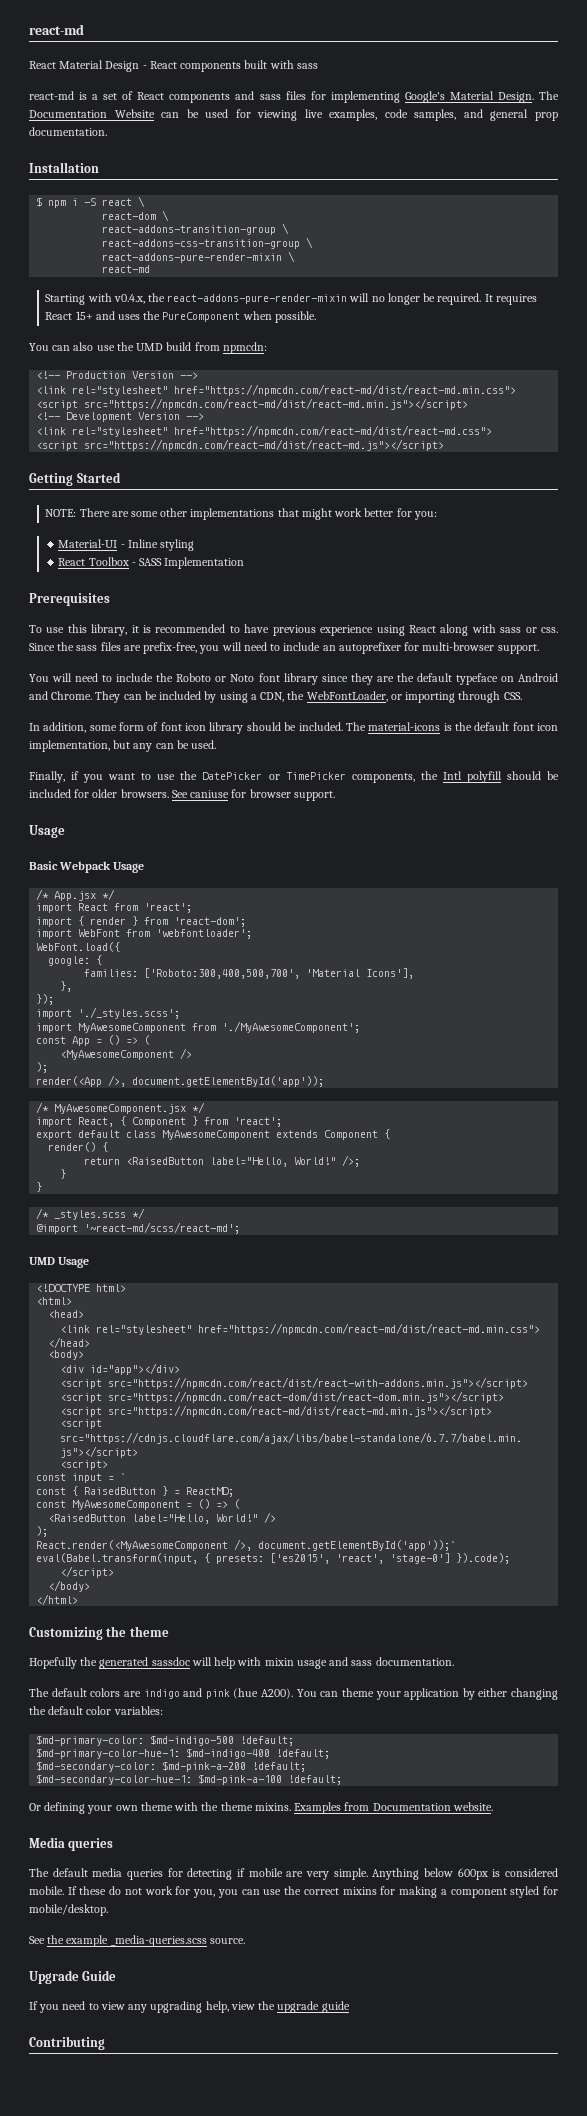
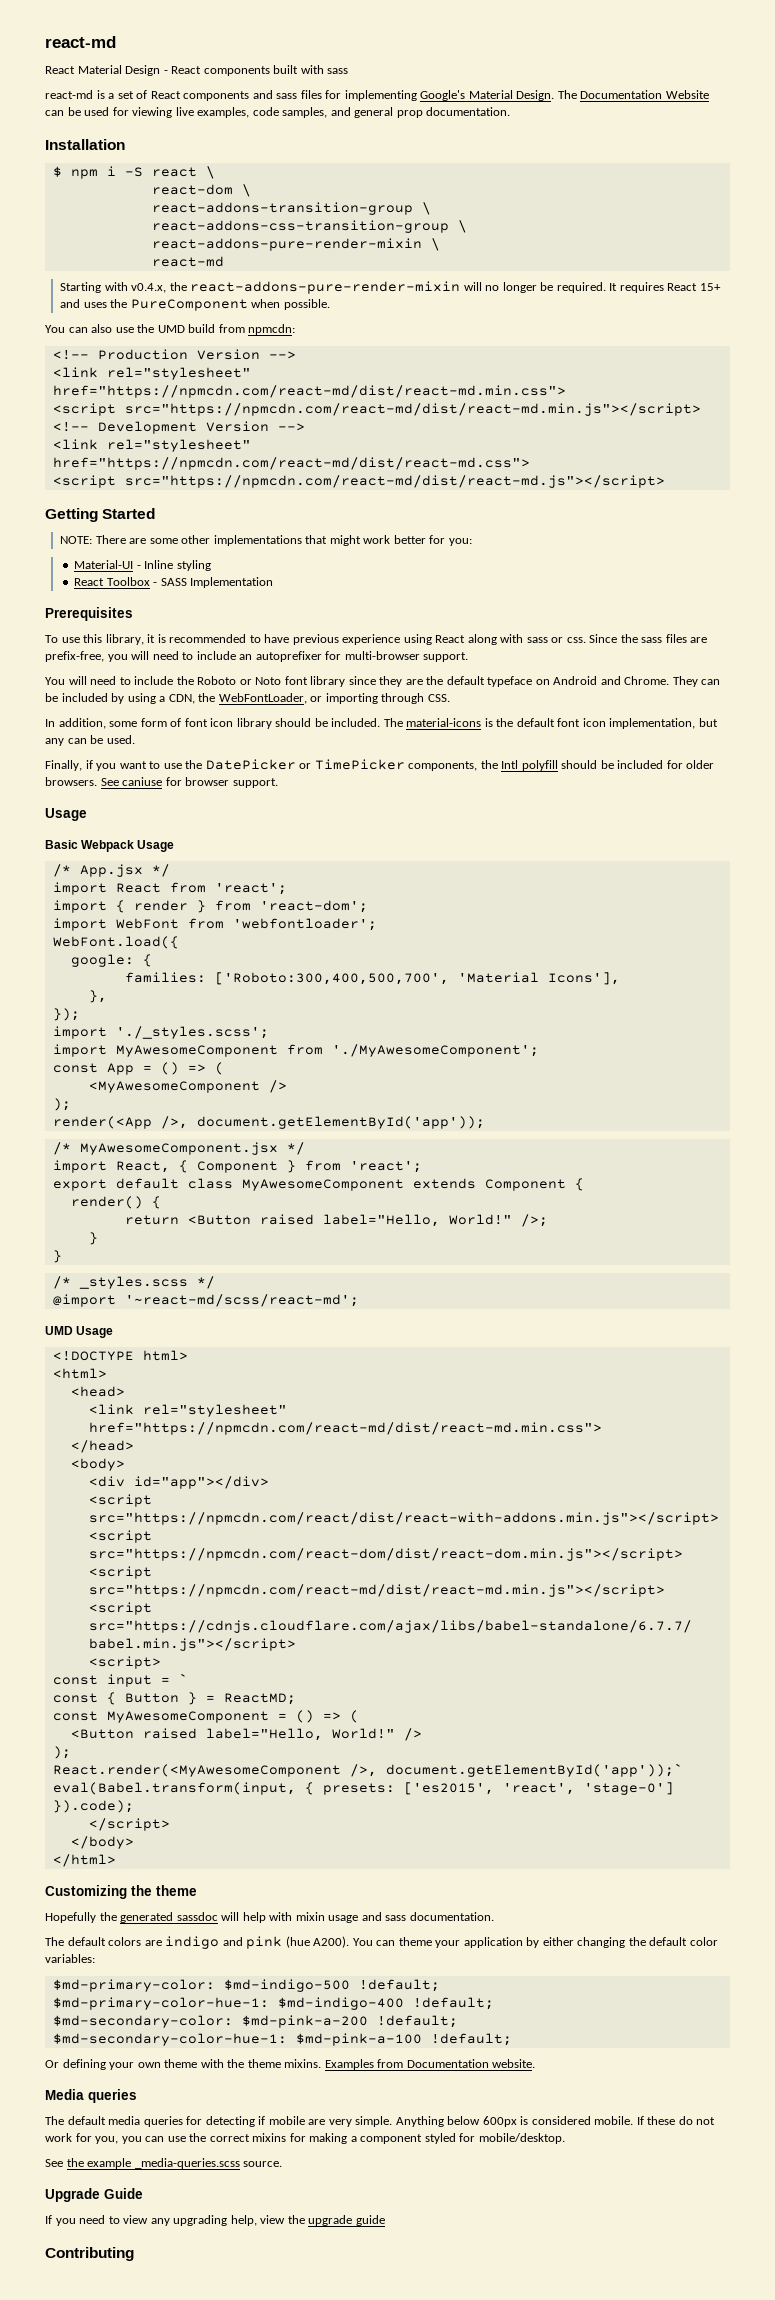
[126,1157,205,1165] <RaisedButton -> [187,1214,314,1225] <Button raised
[84,1487,157,1495] RaisedButton -> [124,1693,179,1703] Button
[48,1514,127,1522] <RaisedButton -> [70,1728,197,1739] <Button raised

